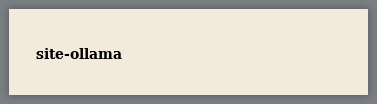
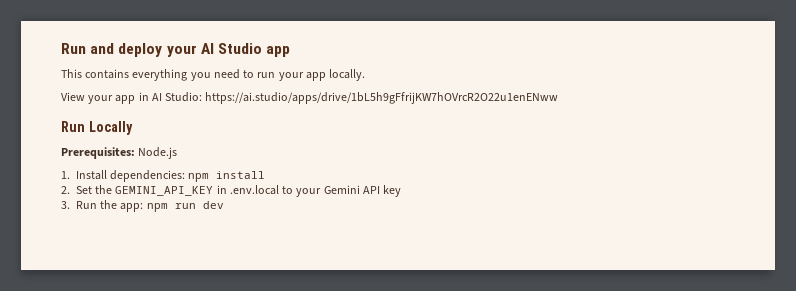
[36,48,122,59] site-ollama -> [61,43,291,57] [61,69,366,81] [61,92,559,104] [61,121,133,135] [61,147,178,159] [61,170,266,182] [61,185,402,197] [61,200,224,212] Run and deploy your AI Studio app // This contains everything you need to run your app locally. // View your app in AI Studio: https://ai.studio/apps/drive/1bL5h9gFfrijKW7hOVrcR2O22u1enENww // Run Locally // Prerequisites: Node.js // 1. Install dependencies: npm install // 2. Set the GEMINI_API_KEY in .env.local to your Gemini API key // 3. Run the app: npm run dev

